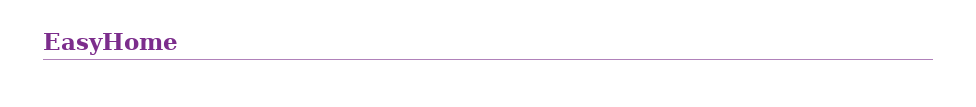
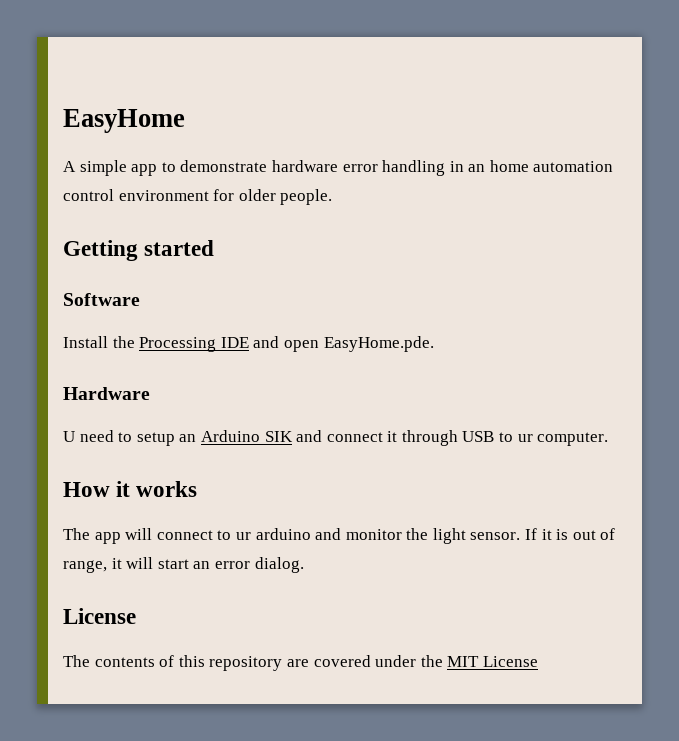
(178, 44) none -> [63,160,614,176] [63,189,333,205] [63,240,215,261] [63,293,140,306] [63,336,434,352] [63,387,150,400] [63,430,609,446] [63,481,198,497] [63,528,616,544] [63,557,304,573] [63,608,136,624] [63,655,538,671] // A simple app to demonstrate hardware error handling in an home automation control environment for older people. // Getting started // Software // Install the Processing IDE and open EasyHome.pde. // Hardware // U need to setup an Arduino SIK and connect it through USB to ur computer. // How it works // The app will connect to ur arduino and monitor the light sensor. If it is out of range, it will start an error dialog. // License // The contents of this repository are covered under the MIT License

